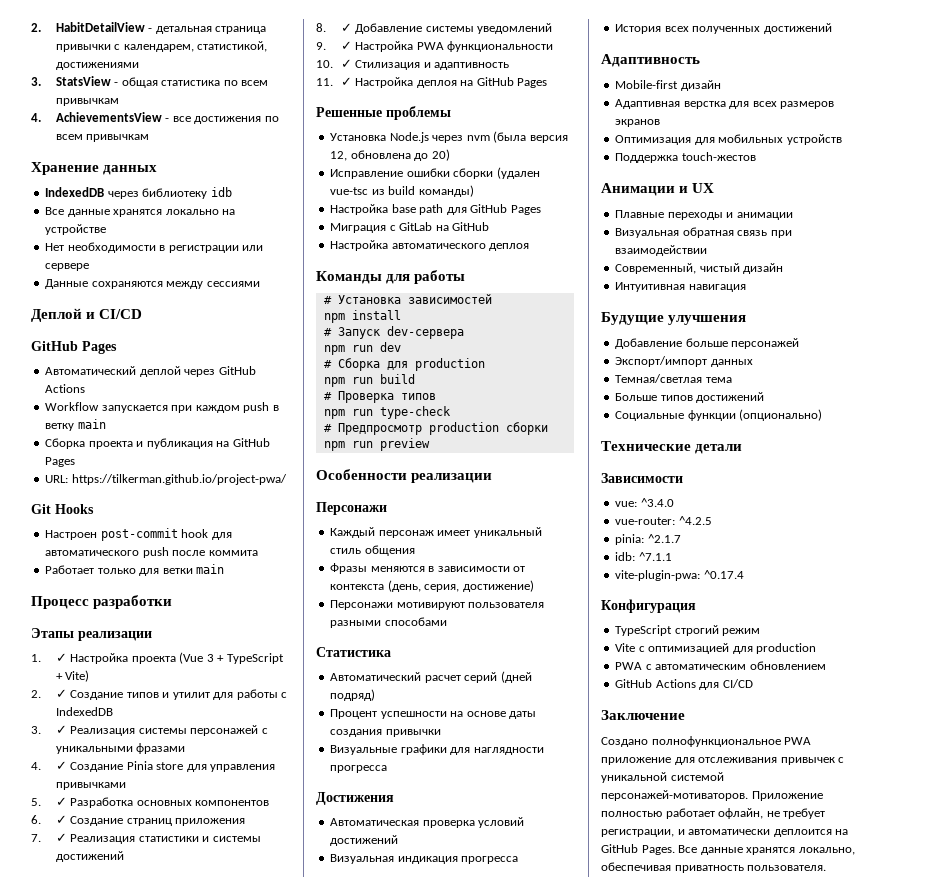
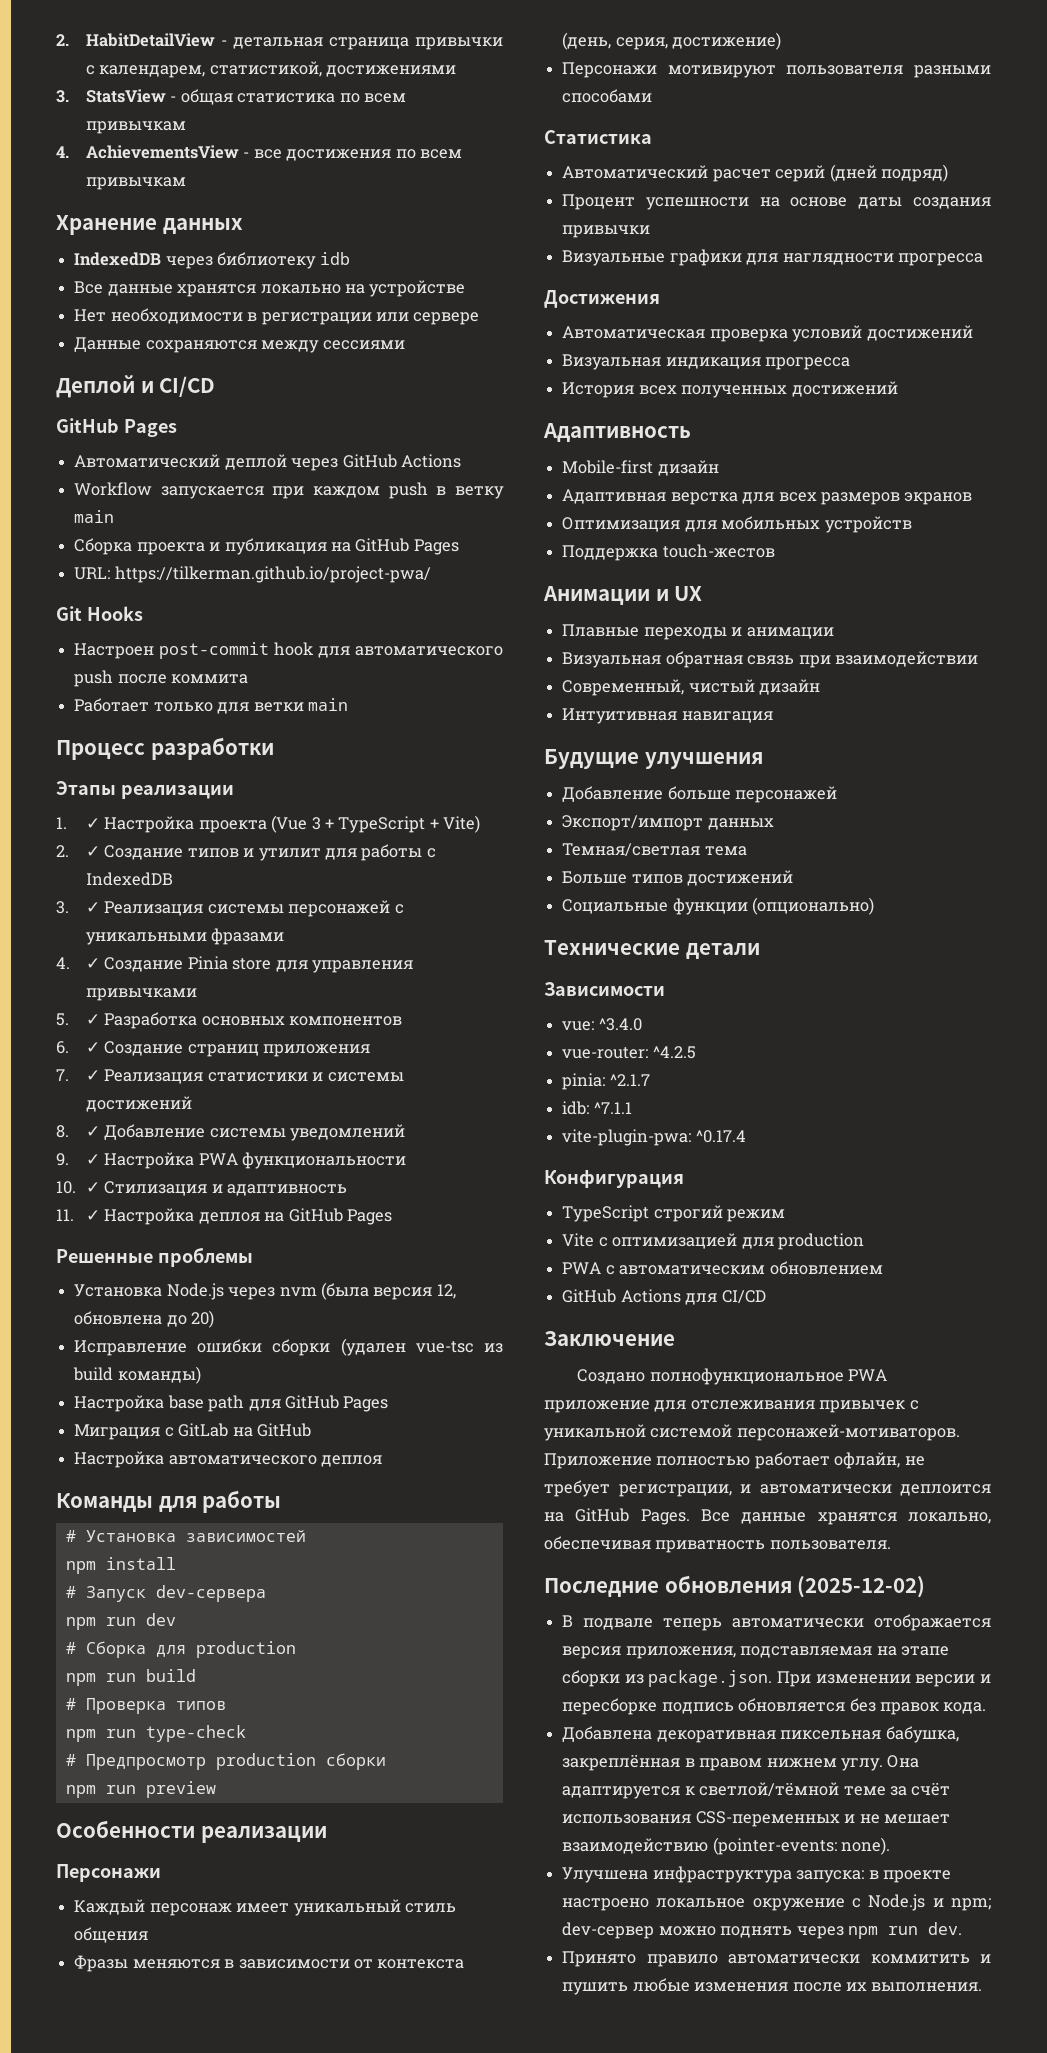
(827, 868) none -> [544,1575,926,1598] [562,1614,991,1631] [562,1646,949,1659] [562,1670,991,1687] [562,1698,987,1715] [562,1726,959,1743] [562,1755,920,1771] [562,1782,951,1799] [562,1811,950,1827] [562,1837,891,1855] [562,1866,951,1883] [562,1894,991,1911] [562,1922,962,1939] [562,1951,992,1967] [562,1978,983,1995] // Последние обновления (2025-12-02) // В подвале теперь автоматически отображается версия приложения, подставляемая на этапе сборки из package.json. При изменении версии и пересборке подпись обновляется без правок кода. // Добавлена декоративная пиксельная бабушка, закреплённая в правом нижнем углу. Она адаптируется к светлой/тёмной теме за счёт использования CSS-переменных и не мешает взаимодействию (pointer-events: none). // Улучшена инфраструктура запуска: в проекте настроено локальное окружение с Node.js и npm; dev-сервер можно поднять через npm run dev. // Принято правило автоматически коммитить и пушить любые изменения после их выполнения.

